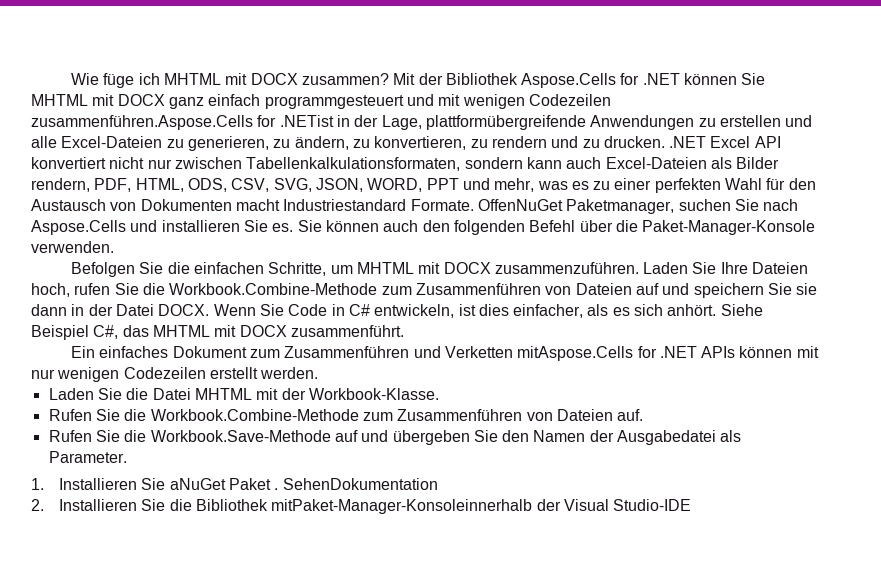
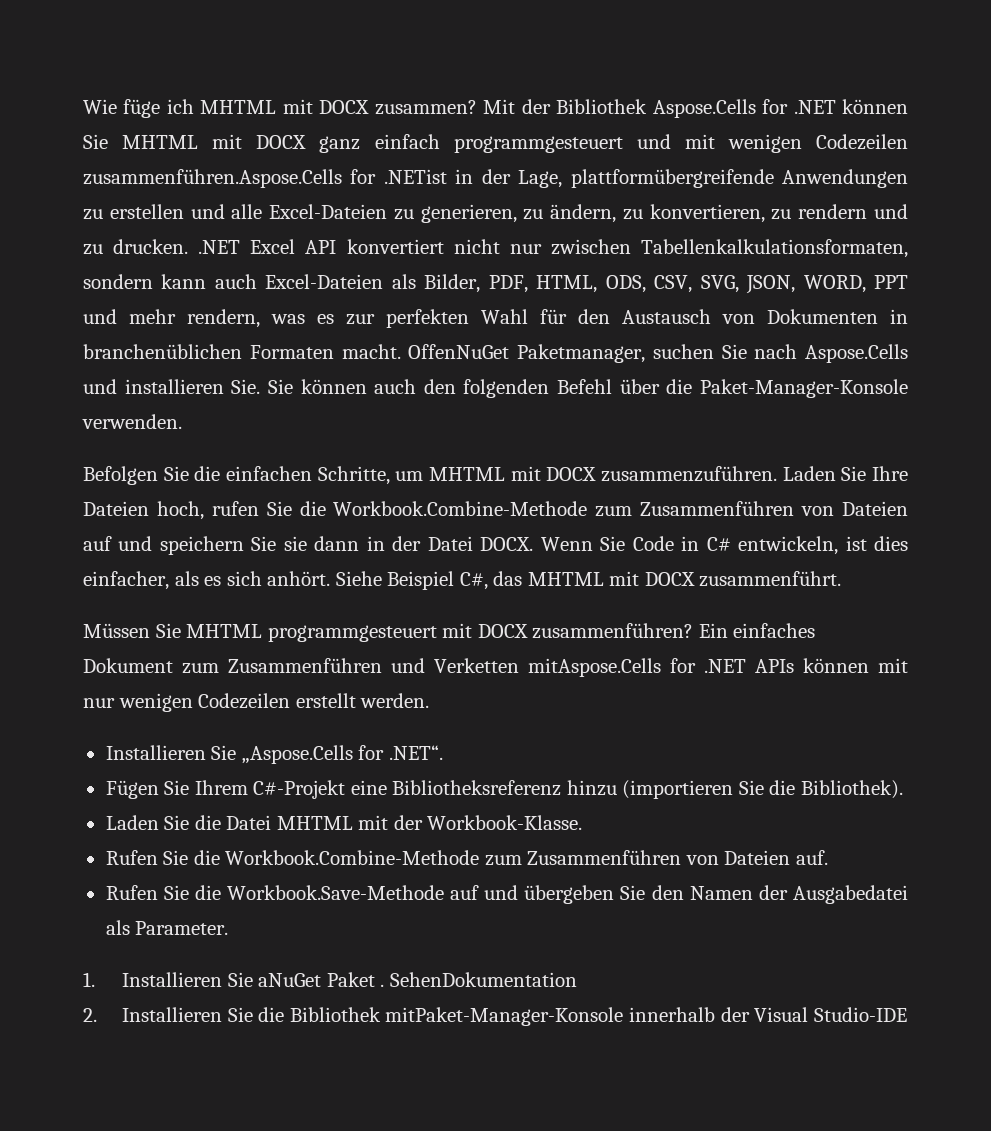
[736,157,780,169] [31,178,90,192] Bilder rendern, -> [424,274,481,293] Bilder,
[494,178,652,192] mehr, was es zu einer -> [129,309,375,328] mehr rendern, was es zur
[235,199,474,211] macht Industriestandard Formate. -> [890,309,908,324] [83,344,401,359] in branchenüblichen Formaten macht.
[243,220,294,232] Sie es. -> [231,379,261,394] Sie.
(404, 331) none -> [83,623,694,642] Müssen Sie MHTML programmgesteuert mit DOCX zusammenführen?
(319, 373) none -> [105,745,443,764] [105,780,903,799] // Installieren Sie „Aspose.Cells for .NET“. // Fügen Sie Ihrem C#-Projekt eine Bibliotheksreferenz hinzu (importieren Sie die Bibliothek).
[271,499,533,514] mitPaket-Manager-Konsoleinnerhalb -> [385,1007,715,1026] mitPaket-Manager-Konsole innerhalb

